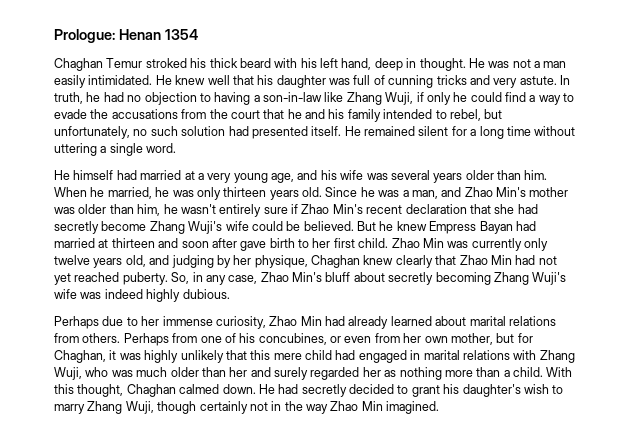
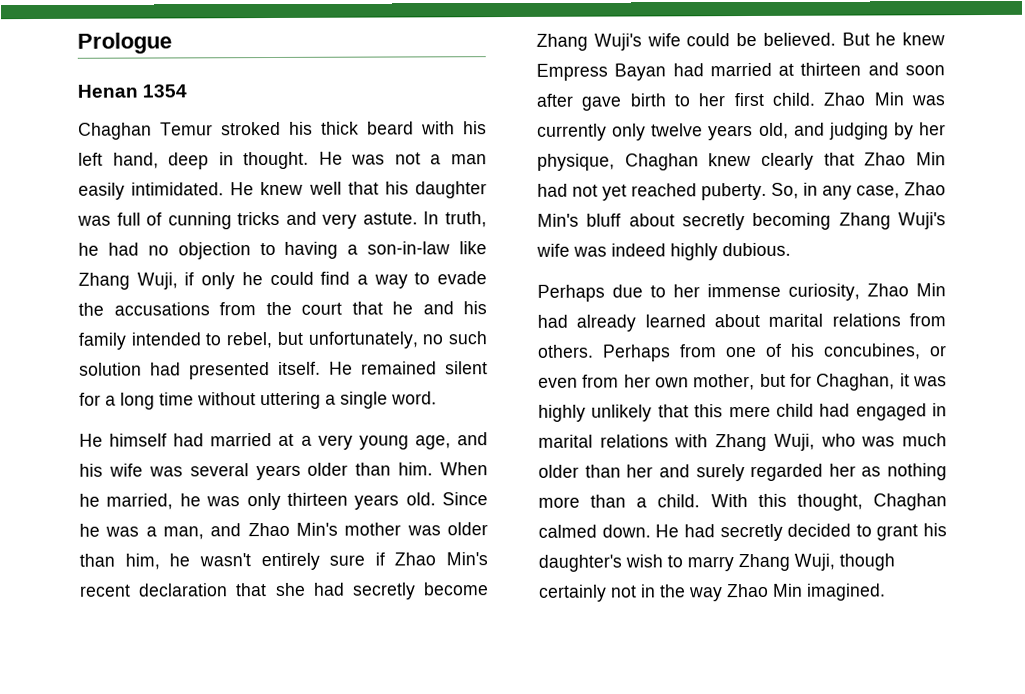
[54,29,115,43] Prologue: -> [77,32,172,54] Prologue //

